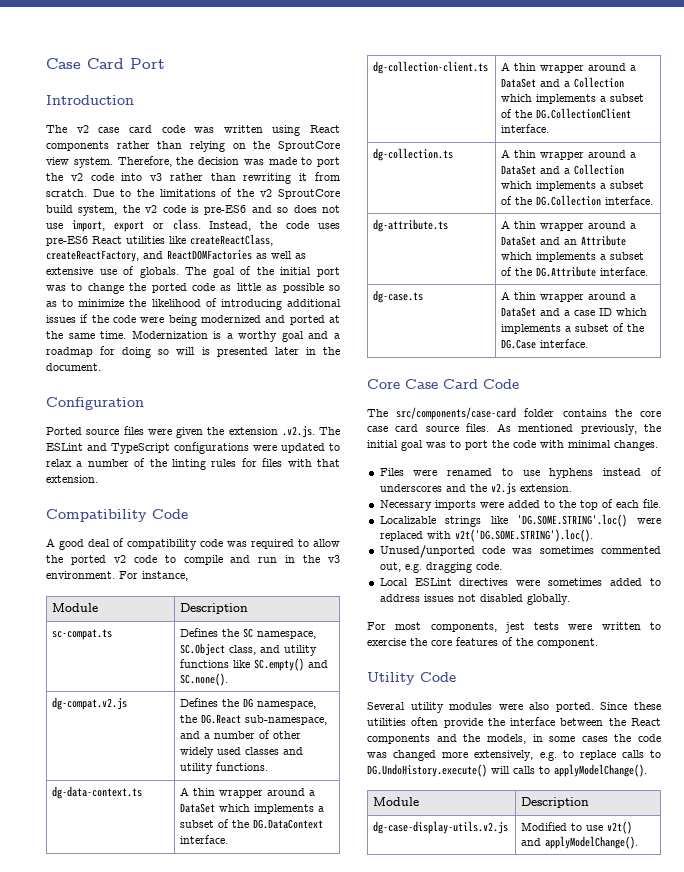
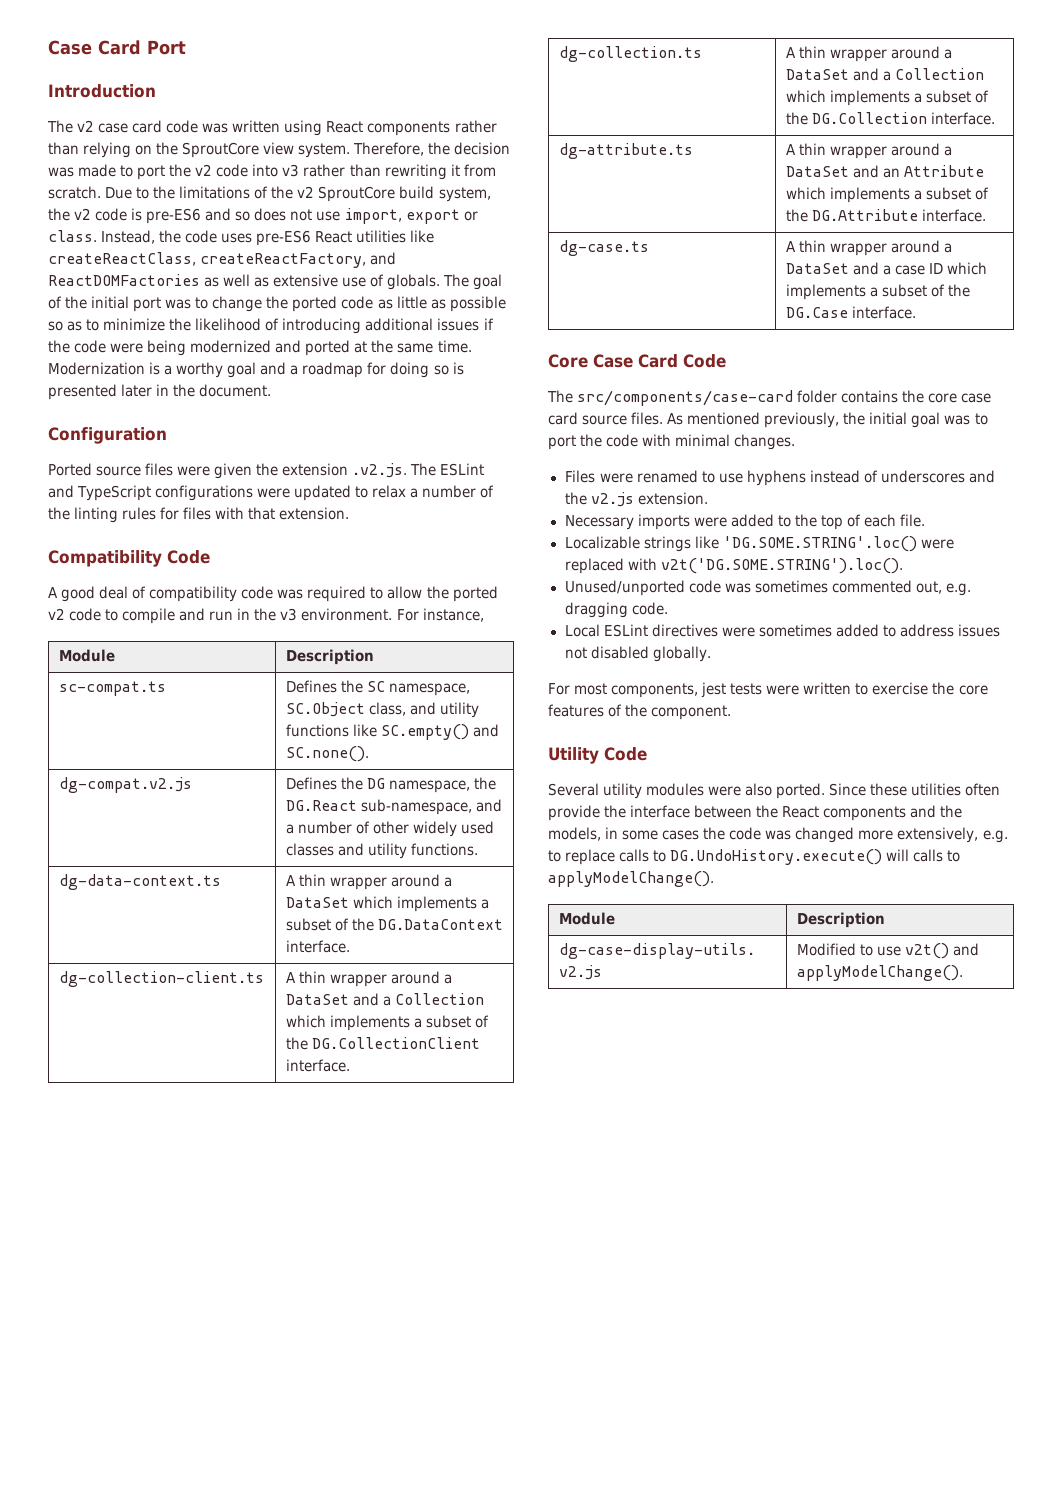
[176,347,196,355] will -> (449, 370) none

